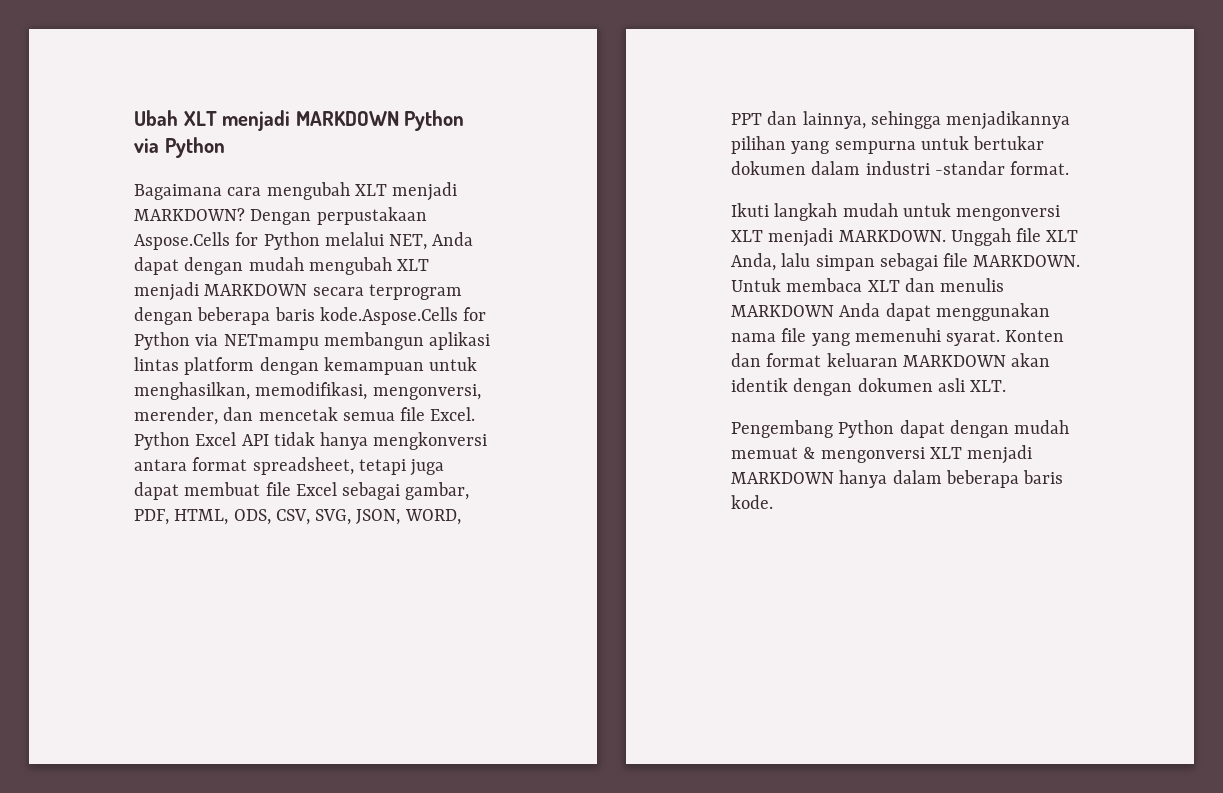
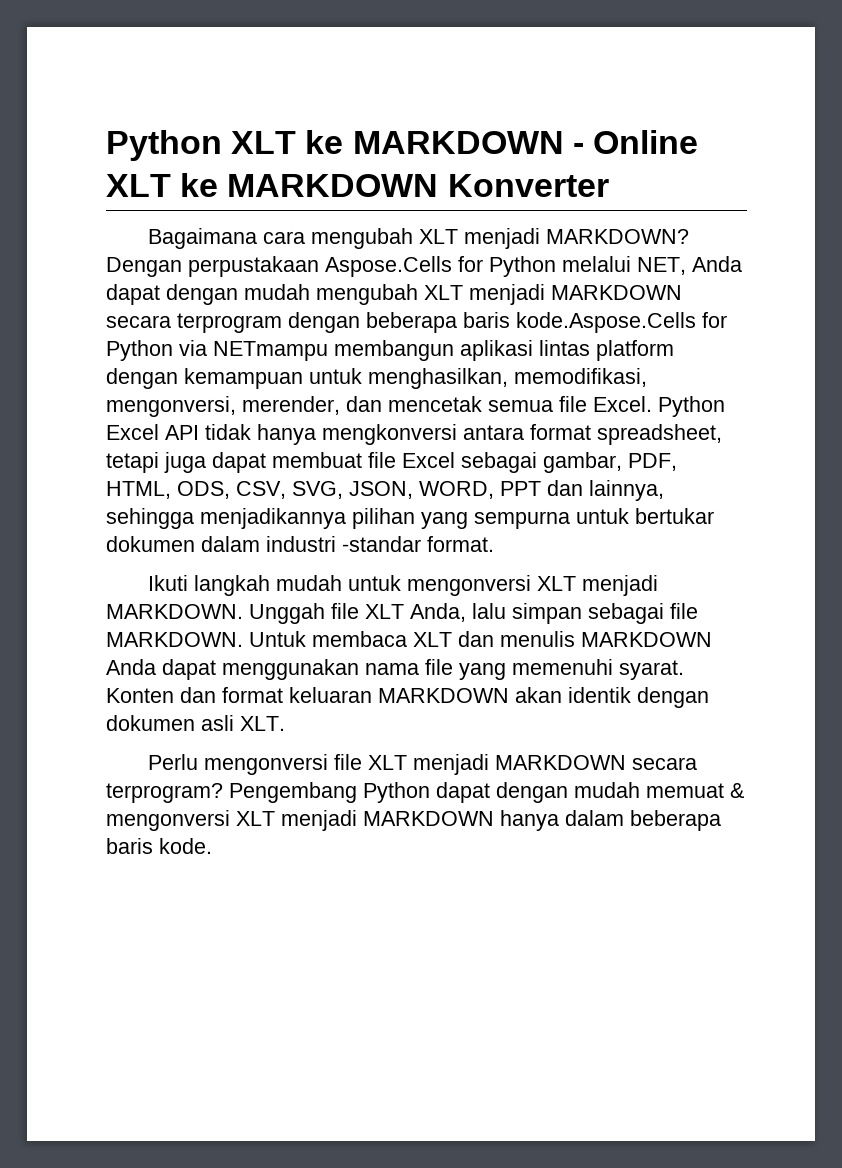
[134,110,465,131] [134,137,225,158] Ubah XLT menjadi MARKDOWN Python via Python -> [106,130,698,161] [106,173,609,197] Python XLT ke MARKDOWN - Online XLT ke MARKDOWN Konverter
(1007, 386) none -> [147,754,697,775] [106,783,223,803] Perlu mengonversi file XLT menjadi MARKDOWN secara terprogram?

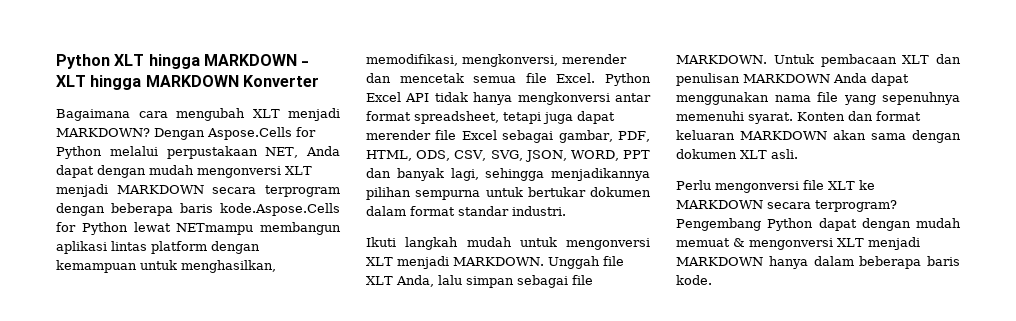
[305,130,344,154] ke -> [148,54,200,69] hingga
[592,130,698,154] [106,173,219,197] Online XLT ke -> [56,75,142,90] XLT hingga
[188,256,319,277] perpustakaan -> (205, 134) none
(631, 264) none -> [166,146,258,159] perpustakaan
[316,284,418,305] mengubah -> [197,166,281,178] mengonversi
[179,340,207,356] via -> [133,222,171,232] lewat
[106,396,340,417] mengonversi, merender, -> [462,54,627,67] mengkonversi, merender
[463,425,524,440] antara -> [615,93,651,102] antar
[272,452,362,468] membuat -> [366,130,431,140] merender
[589,480,664,501] lainnya, -> [396,168,479,181] banyak lagi,
[421,512,468,529] yang -> (411, 193) none
[266,536,494,552] industri -standar format. -> [410,206,566,216] format standar industri.
[312,631,407,647] membaca -> [820,54,897,67] pembacaan
[500,631,575,647] menulis -> [676,73,740,86] penulisan
(506, 671) none -> [882,92,960,105] sepenuhnya
[568,687,631,703] identik -> [871,133,906,140] sama
[201,715,285,731] asli XLT. -> [740,149,798,159] XLT asli.
[412,754,489,775] menjadi -> [858,180,875,190] ke

